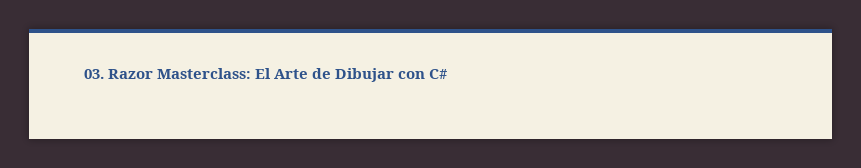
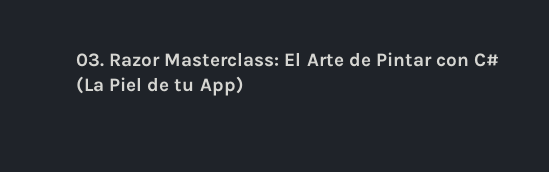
[335,68,395,82] Dibujar -> [375,52,432,67] Pintar
(448, 74) none -> [76,76,244,96] (La Piel de tu App)

